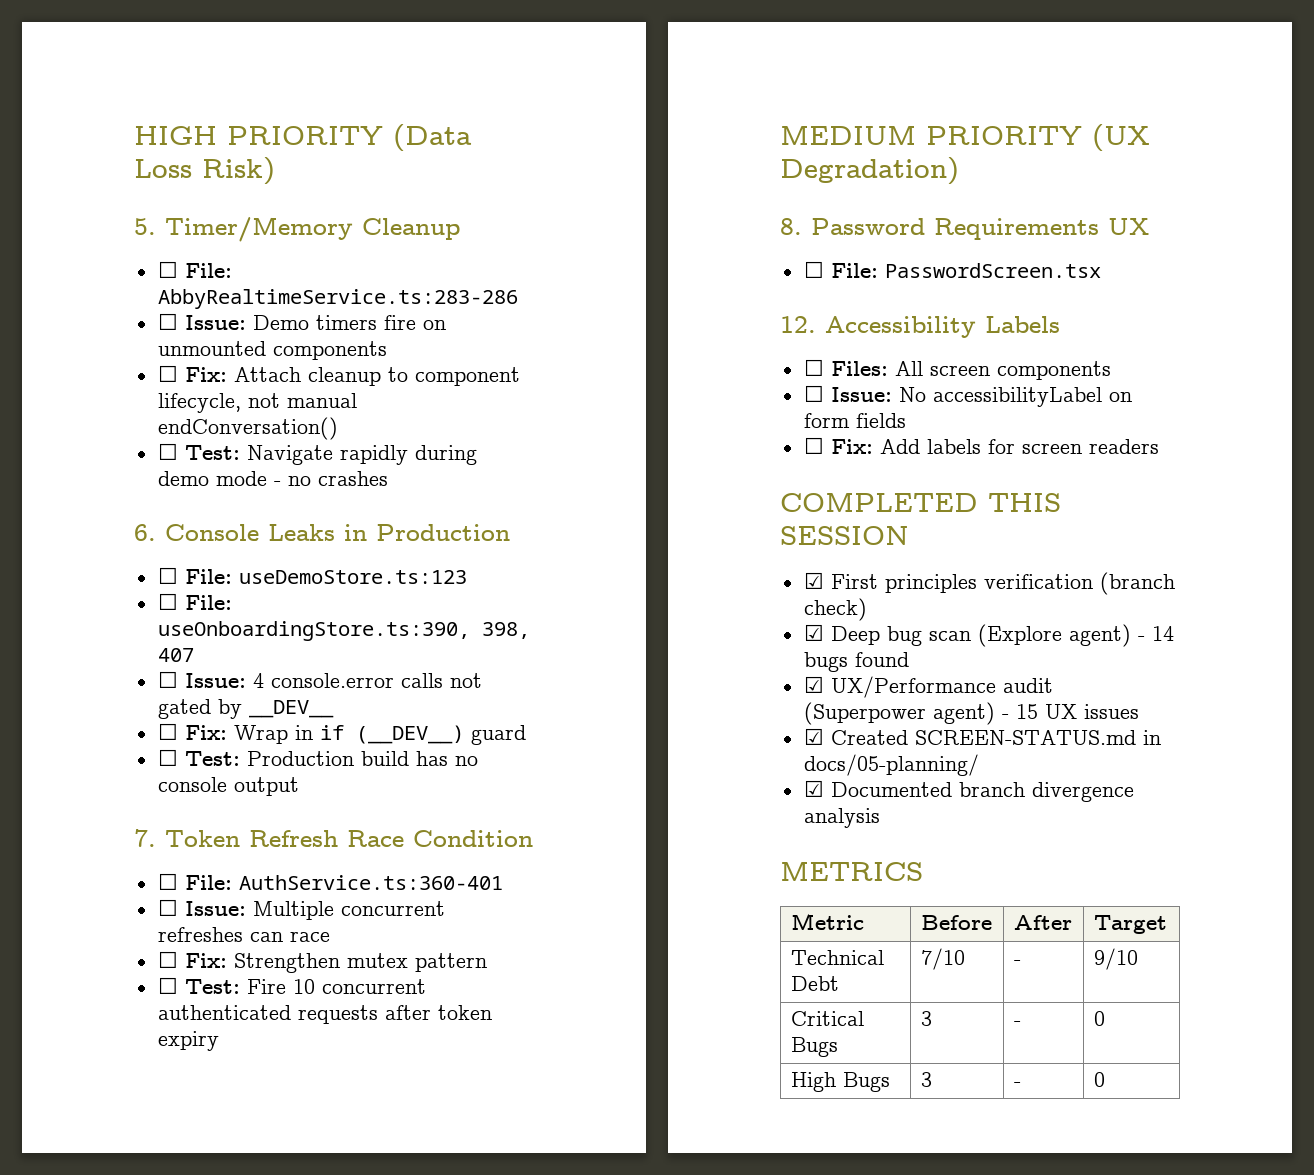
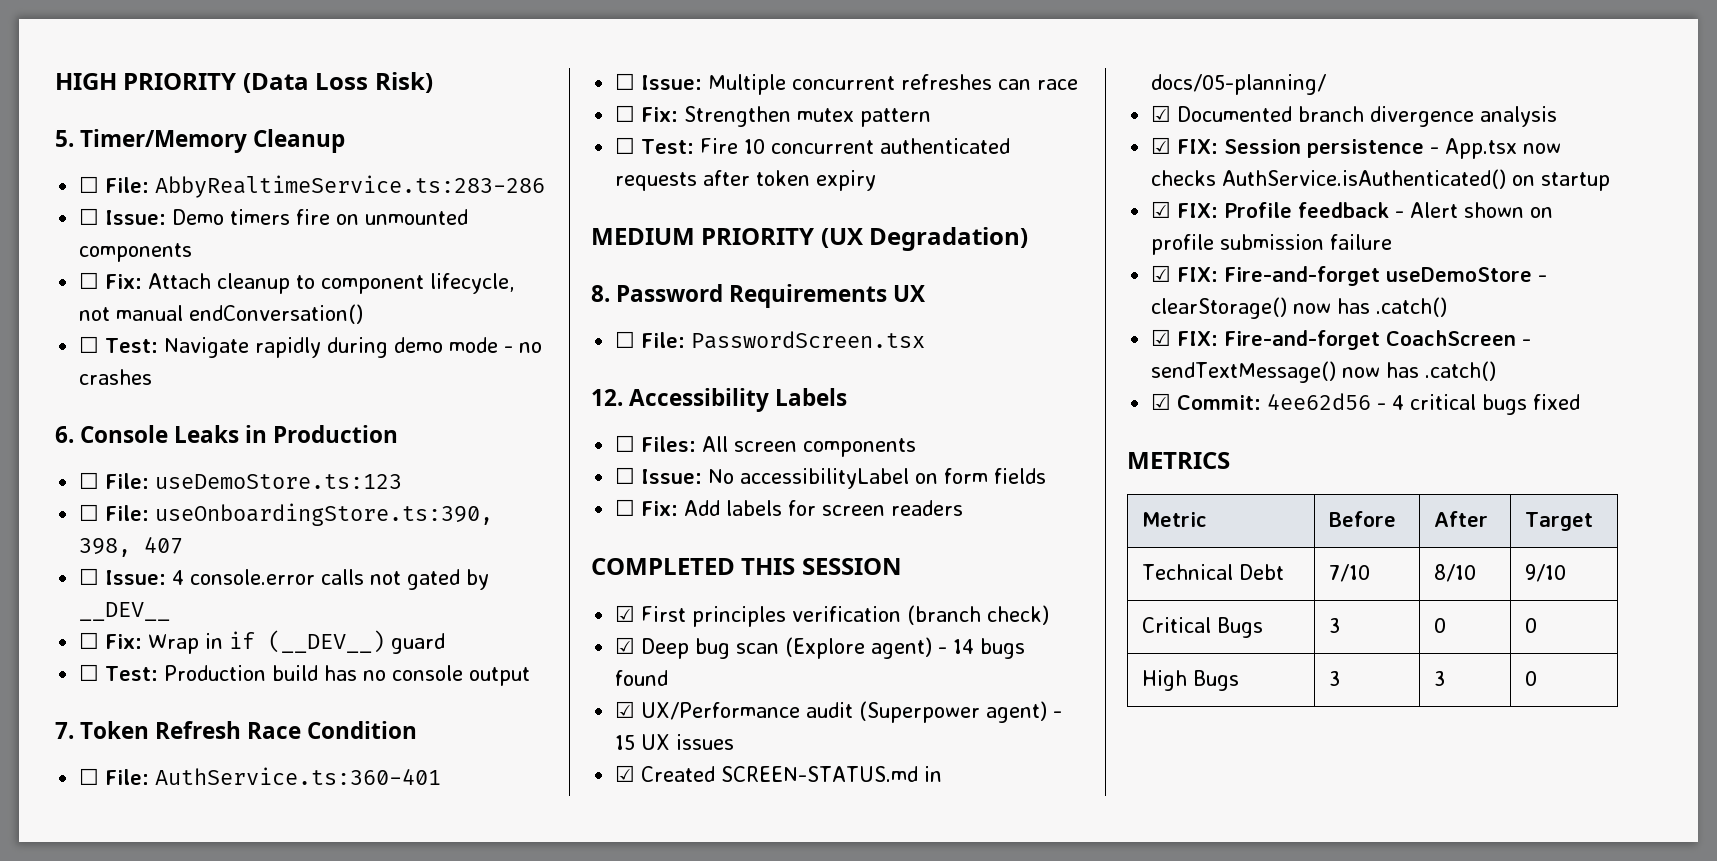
(880, 818) none -> [1151,137,1562,159] [1151,169,1611,191] [1151,201,1554,218] [1151,234,1393,255] [1151,265,1548,286] [1151,297,1448,319] [1151,329,1532,350] [1151,361,1497,383] [1151,393,1581,415] // ☑ FIX: Session persistence - App.tsx now checks AuthService.isAuthenticated() on startup // ☑ FIX: Profile feedback - Alert shown on profile submission failure // ☑ FIX: Fire-and-forget useDemoStore - clearStorage() now has .catch() // ☑ FIX: Fire-and-forget CoachScreen - sendTextMessage() now has .catch() // ☑ Commit: 4ee62d56 - 4 critical bugs fixed
[1013,960,1021,965] - -> [1434,564,1477,582] 8/10
[1013,1021,1021,1026] - -> [1434,618,1447,633] 0
[1013,1082,1021,1087] - -> [1434,671,1446,686] 3

